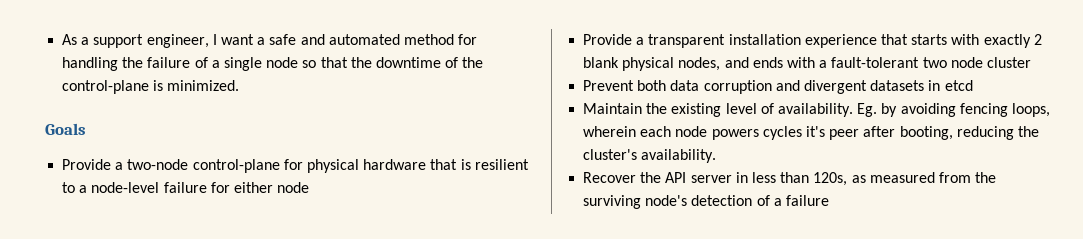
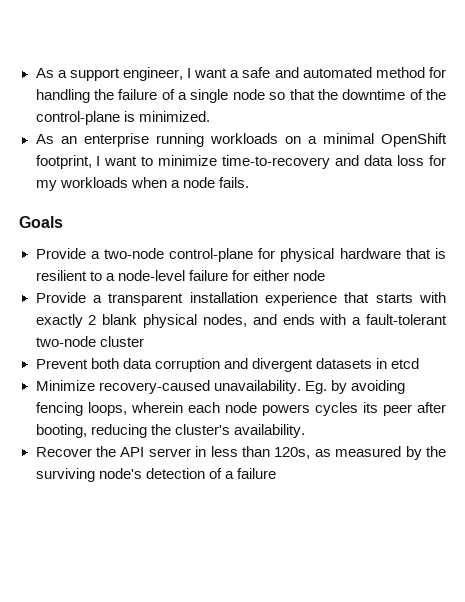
(240, 85) none -> [35,133,447,147] [35,155,447,169] [35,177,249,191] // As an enterprise running workloads on a minimal OpenShift footprint, I want to minimize time-to-recovery and data loss for my workloads when a node fails.
[922,57,983,68] two node -> [35,336,96,347] two-node
[583,103,853,117] Maintain the existing level of availability. -> [35,380,301,394] Minimize recovery-caused unavailability.
[805,126,825,137] it's -> [362,402,378,413] its
[938,172,971,183] from -> [405,446,422,460] by

